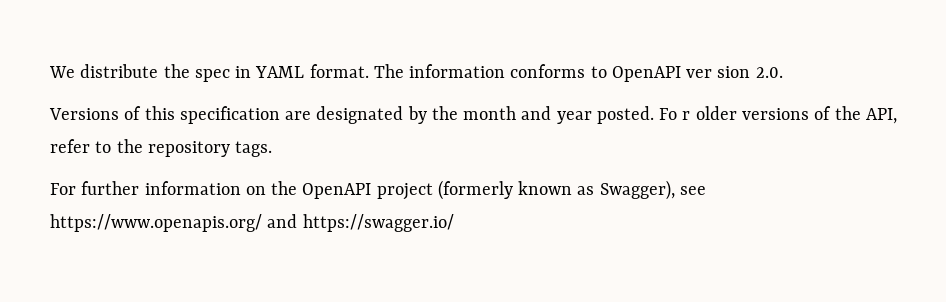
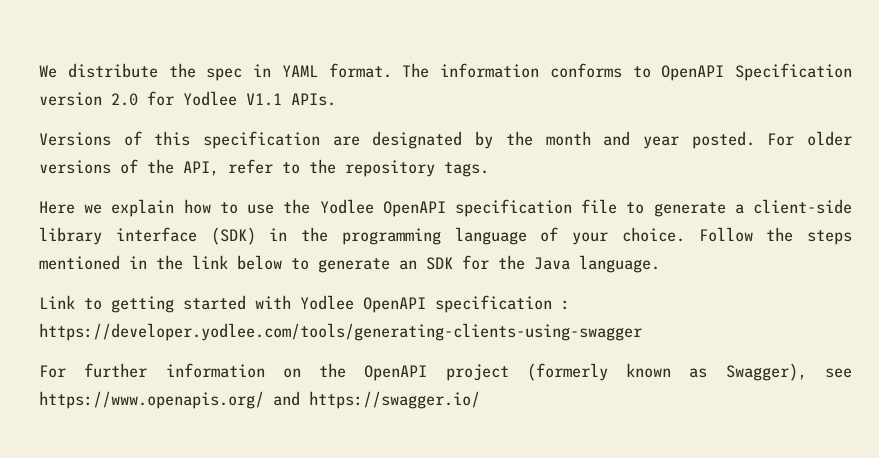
[686,66,783,78] ver sion 2.0. -> [735,63,852,81] [39,91,336,106] Specification version 2.0 for Yodlee V1.1 APIs.
[659,108,691,120] Fo r -> [767,133,795,146] For
(273, 149) none -> [39,199,852,217] [39,227,852,245] [39,255,660,273] [39,295,570,313] [39,323,642,341] // Here we explain how to use the Yodlee OpenAPI specification file to generate a client-side library interface (SDK) in the programming language of your choice. Follow the steps mentioned in the link below to generate an SDK for the Java language. // Link to getting started with Yodlee OpenAPI specification : https://developer.yodlee.com/tools/generating-clients-using-swagger

